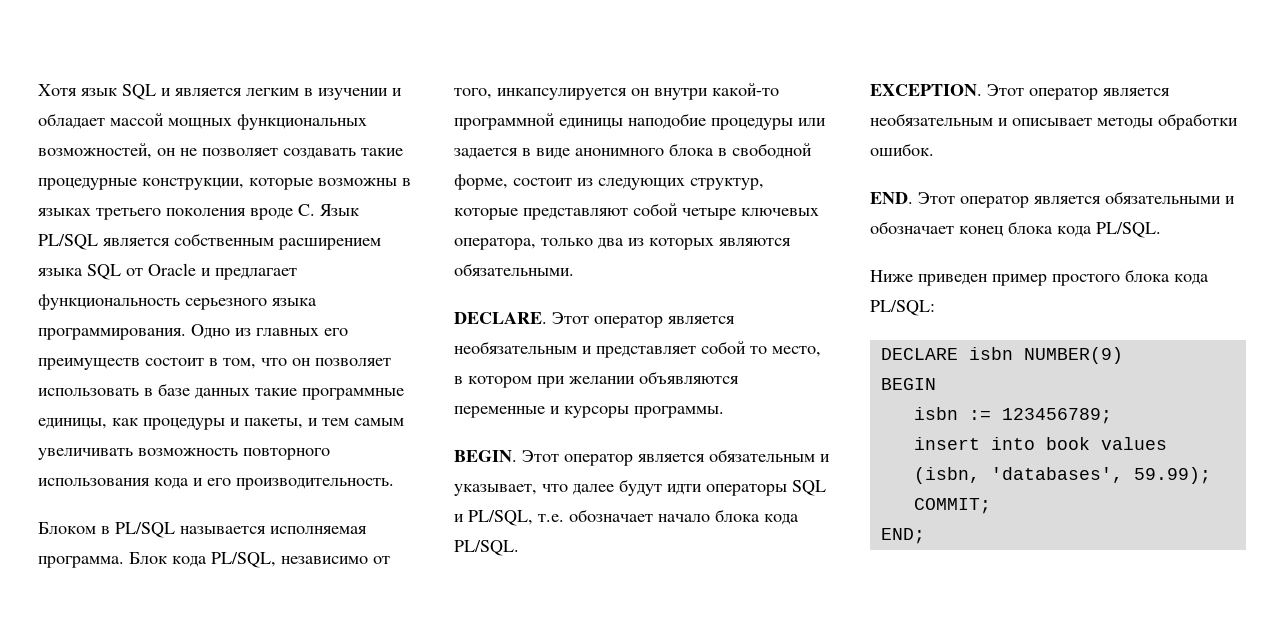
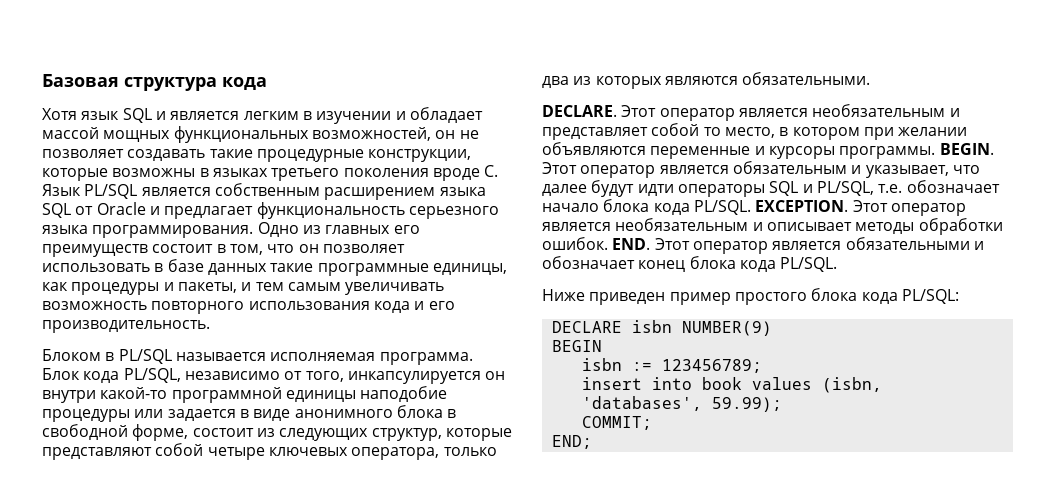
(38, 90) none -> [42,74,267,91] Базовая структура кода //
(724, 412) // -> (936, 152) none
(519, 548) // -> (751, 207) none
(934, 149) // -> (608, 243) none

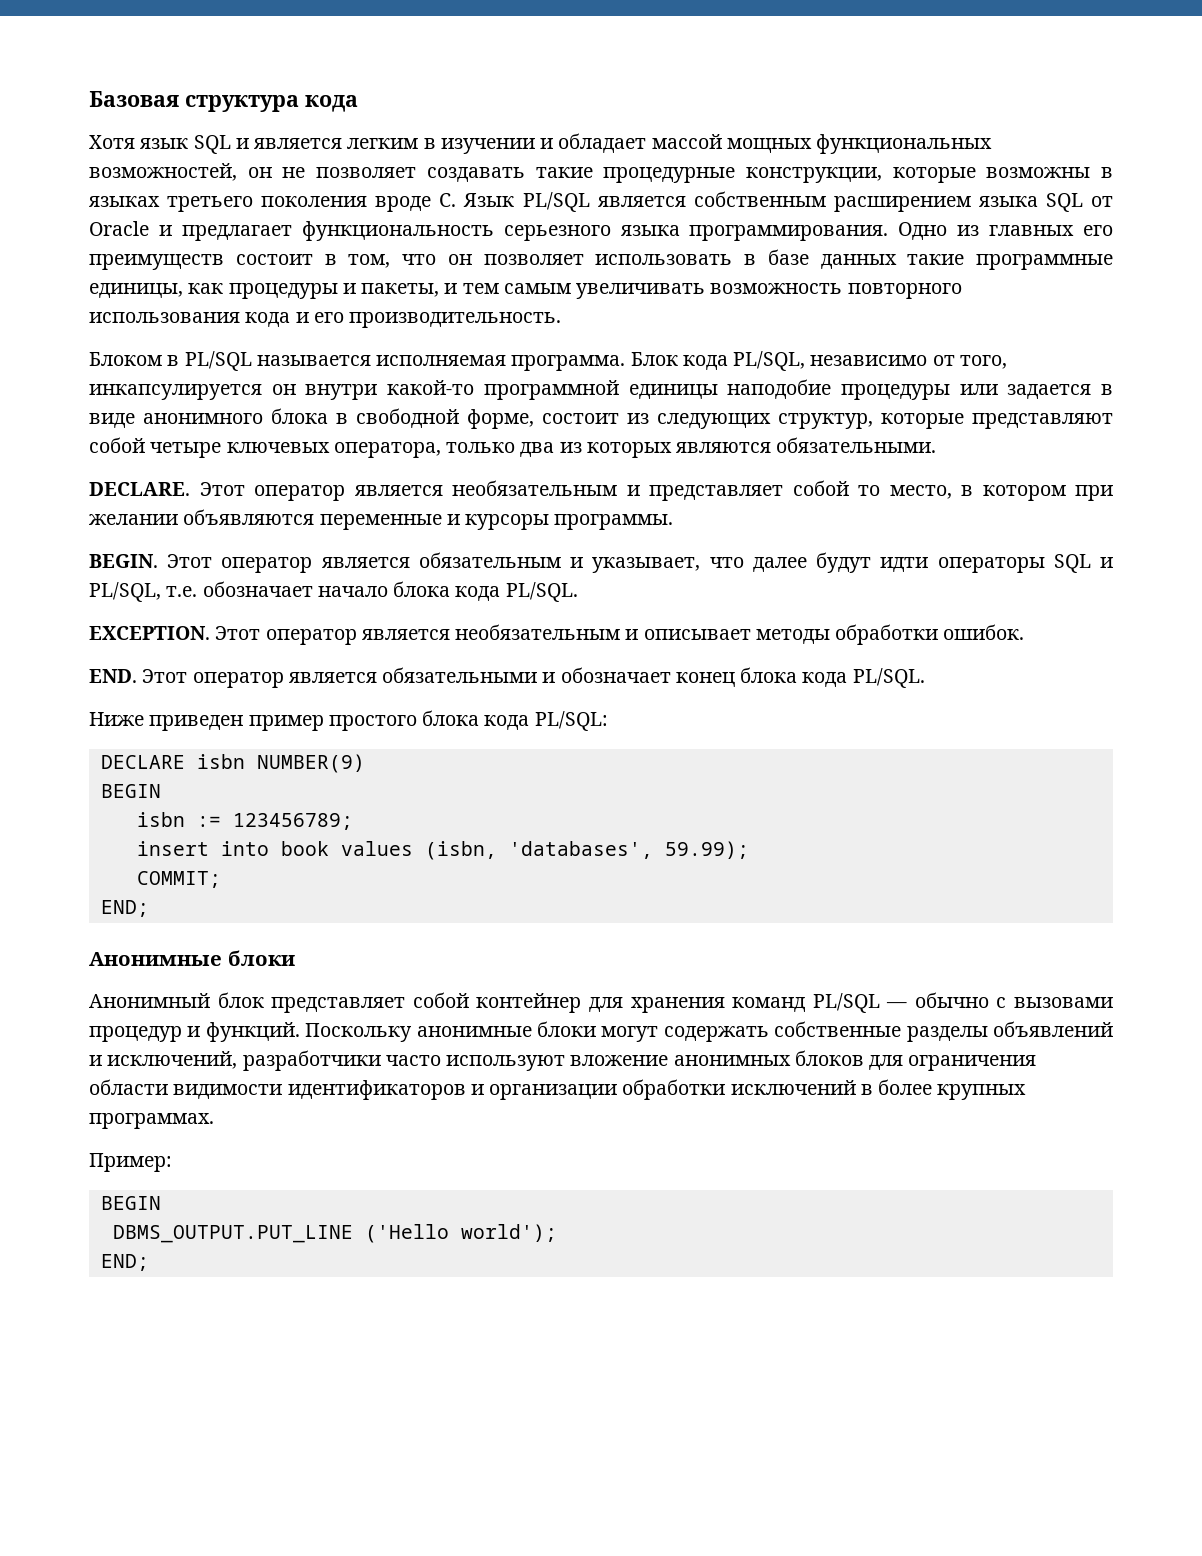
(936, 152) none -> (674, 522) //
(751, 207) none -> (578, 592) //
(608, 243) none -> (1025, 632) //
(592, 442) none -> [89,950,295,966] [89,992,1114,1013] [89,1021,1113,1042] [89,1050,1037,1071] [89,1079,1027,1100] [89,1113,214,1129] [89,1153,172,1172] [100,1196,161,1210] [112,1224,557,1243] [100,1254,149,1271] // Анонимные блоки // Анонимный блок представляет собой контейнер для хранения команд PL/SQL — обычно с вызовами процедур и функций. Поскольку анонимные блоки могут содержать собственные разделы объявлений и исключений, разработчики часто используют вложение анонимных блоков для ограничения области видимости идентификаторов и организации обработки исключений в более крупных программах. // Пример: // BEGIN // DBMS_OUTPUT.PUT_LINE ('Hello world'); // END;

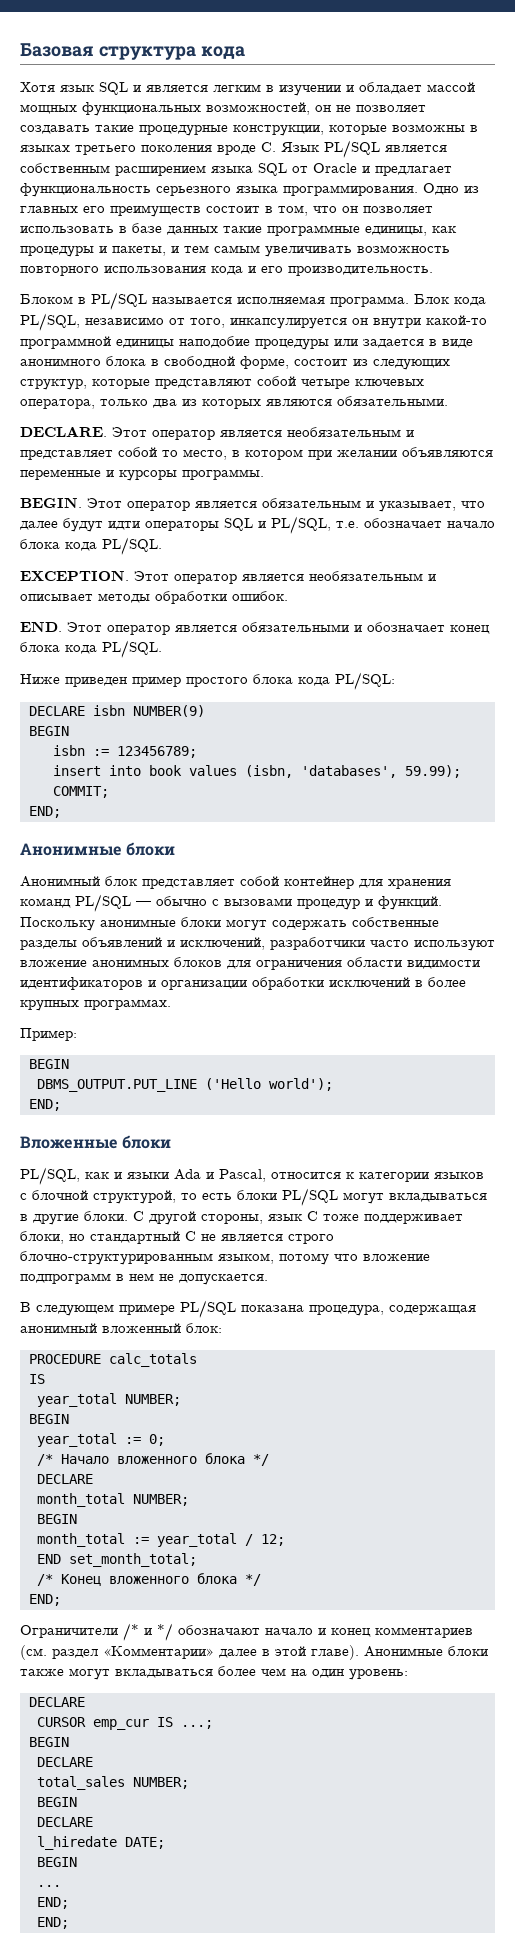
(149, 1262) none -> [20,1135,172,1149] [20,1167,484,1185] [20,1188,487,1206] [20,1211,463,1225] [20,1231,334,1244] [20,1251,430,1265] [20,1273,268,1285] [20,1300,476,1318] [20,1323,222,1333] [29,1353,197,1367] [29,1374,45,1384] [37,1393,181,1407] [29,1414,69,1424] [37,1433,165,1447] [37,1453,269,1466] [37,1474,93,1484] [37,1493,189,1507] [37,1514,77,1524] [37,1533,285,1547] [37,1553,197,1567] [37,1573,261,1586] [29,1594,61,1606] [20,1623,473,1641] [20,1645,488,1660] [20,1666,408,1680] [29,1697,85,1707] [37,1717,213,1730] [29,1737,69,1747] [37,1757,93,1767] [37,1776,189,1790] [37,1797,77,1807] [37,1817,93,1827] [37,1836,165,1850] [37,1857,77,1867] [37,1885,61,1887] [37,1897,69,1909] [37,1917,69,1929] // Вложенные блоки // PL/SQL, как и языки Ada и Pascal, относится к категории языков с блочной структурой, то есть блоки PL/SQL могут вкладываться в другие блоки. С другой стороны, язык C тоже поддерживает блоки, но стандартный C не является строго блочно-структурированным языком, потому что вложение подпрограмм в нем не допускается. // В следующем примере PL/SQL показана процедура, содержащая анонимный вложенный блок: // PROCEDURE calc_totals // IS // year_total NUMBER; // BEGIN // year_total := 0; // /* Начало вложенного блока */ // DECLARE // month_total NUMBER; // BEGIN // month_total := year_total / 12; // END set_month_total; // /* Конец вложенного блока */ // END; // Ограничители /* и */ обозначают начало и конец комментариев (см. раздел «Комментарии» далее в этой главе). Анонимные блоки также могут вкладываться более чем на один уровень: // DECLARE // CURSOR emp_cur IS ...; // BEGIN // DECLARE // total_sales NUMBER; // BEGIN // DECLARE // l_hiredate DATE; // BEGIN // ... // END; // END;

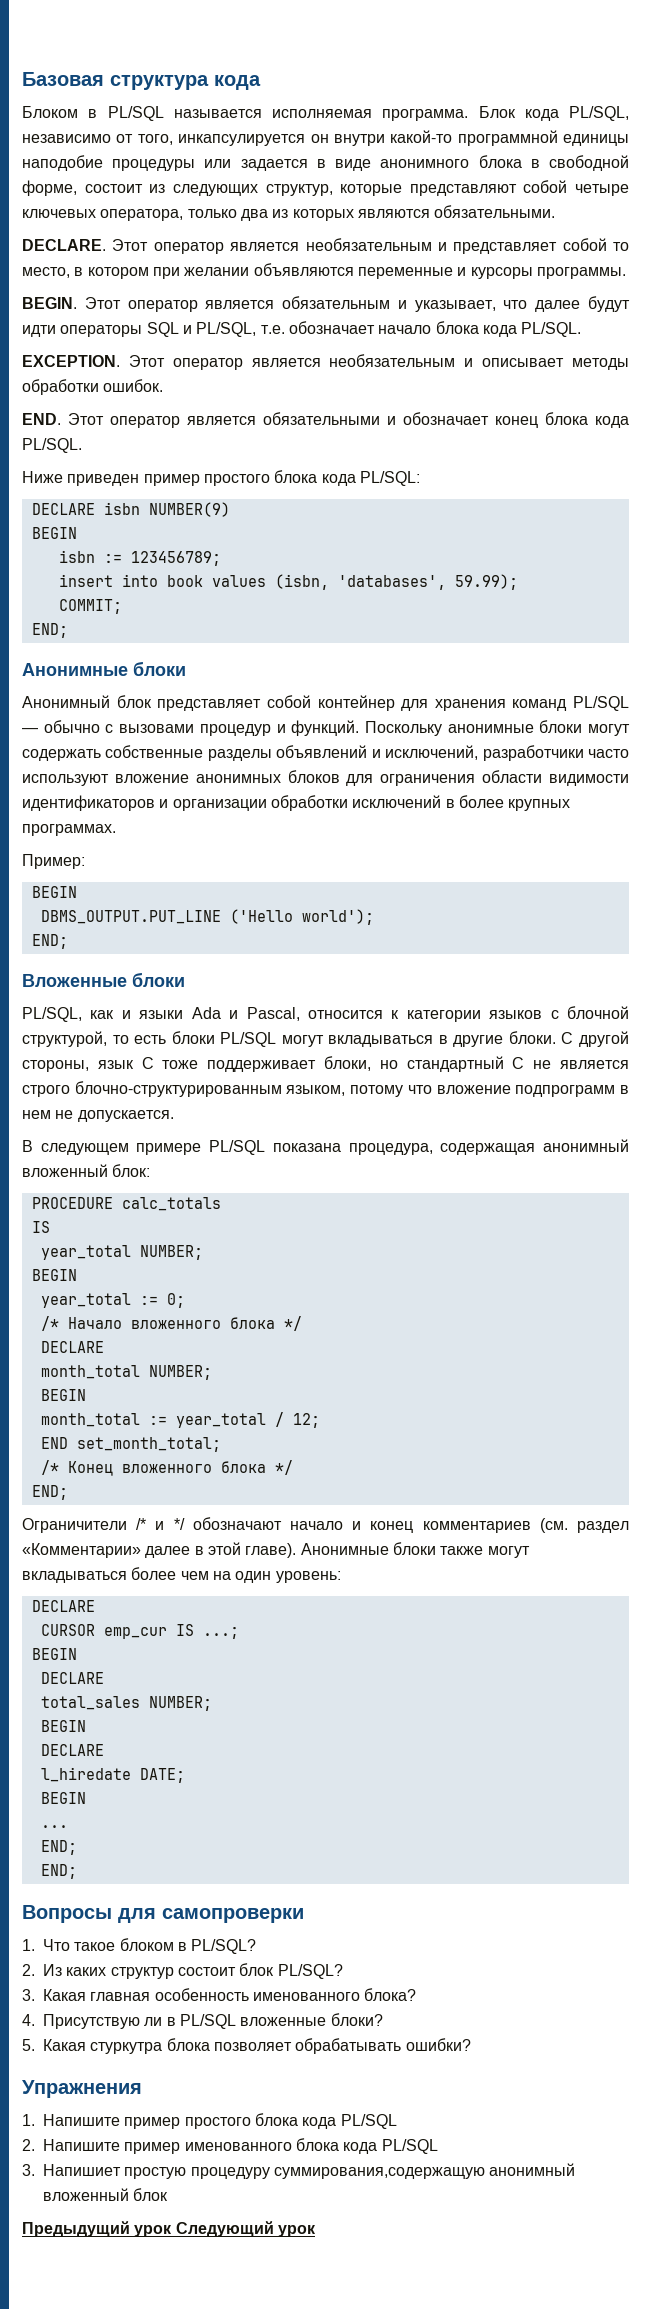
[20,82,475,96] [20,102,426,116] [20,124,478,136] [20,140,447,158] [20,163,452,176] [20,183,479,197] [20,205,433,217] [20,223,457,236] [20,245,450,257] [20,266,433,276] // Хотя язык SQL и является легким в изучении и обладает массой мощных функциональных возможностей, он не позволяет создавать такие процедурные конструкции, которые возможны в языках третьего поколения вроде C. Язык PL/SQL является собственным расширением языка SQL от Oracle и предлагает функциональность серьезного языка программирования. Одно из главных его преимуществ состоит в том, что он позволяет использовать в базе данных такие программные единицы, как процедуры и пакеты, и тем самым увеличивать возможность повторного использования кода и его производительность. -> (261, 82) none
(69, 1923) none -> [22,1905,304,1923] [22,1938,257,1954] [22,1963,343,1979] [22,1988,417,2001] [22,2013,383,2029] [22,2038,471,2054] [22,2080,142,2098] [22,2113,397,2129] [22,2138,438,2154] [22,2163,576,2179] [43,2188,169,2201] [22,2221,316,2237] // Вопросы для самопроверки // 1. Что такое блоком в PL/SQL? // 2. Из каких структур состоит блок PL/SQL? // 3. Какая главная особенность именованного блока? // 4. Присутствую ли в PL/SQL вложенные блоки? // 5. Какая стуркутра блока позволяет обрабатывать ошибки? // Упражнения // 1. Напишите пример простого блока кода PL/SQL // 2. Напишите пример именованного блока кода PL/SQL // 3. Напишиет простую процедуру суммирования,содержащую анонимный вложенный блок // Предыдущий урок Следующий урок

